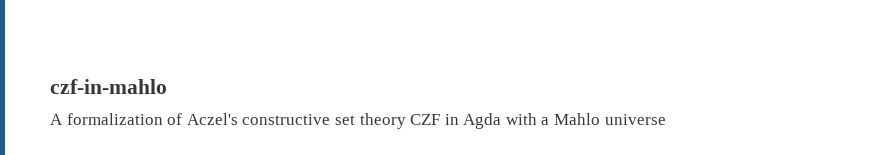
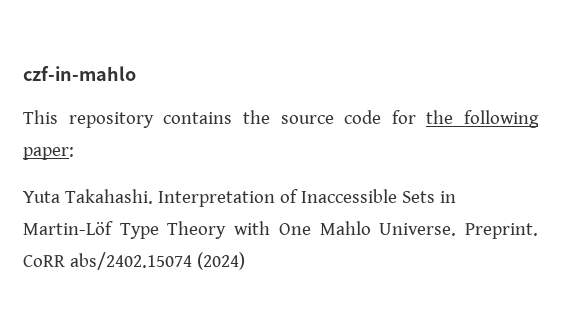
[50,113,666,129] A formalization of Aczel's constructive set theory CZF in Agda with a Mahlo universe -> [23,110,539,128] [23,147,74,160] [23,189,456,207] [23,221,538,239] [23,252,245,270] This repository contains the source code for the following paper: // Yuta Takahashi. Interpretation of Inaccessible Sets in Martin-Löf Type Theory with One Mahlo Universe. Preprint. CoRR abs/2402.15074 (2024)

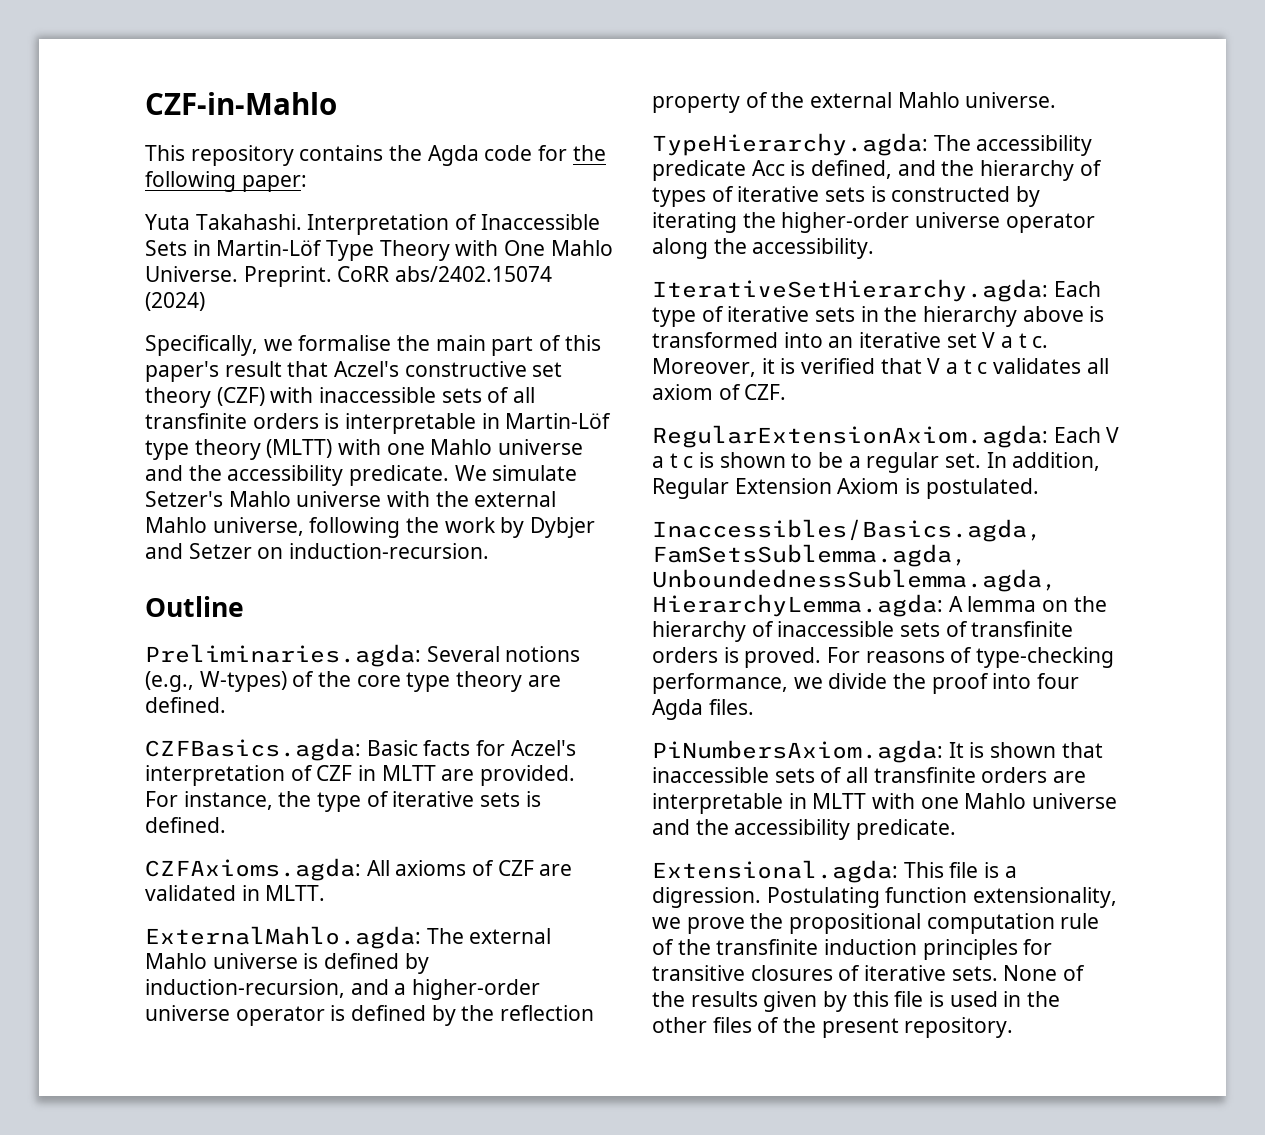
[23,66,136,81] czf-in-mahlo -> [145,92,337,115] CZF-in-Mahlo
[280,115,334,124] source -> [427,145,479,166] Agda
(245, 261) none -> [145,335,601,356] [145,361,563,382] [145,387,536,408] [145,413,612,434] [145,439,584,460] [145,465,578,486] [145,491,557,507] [145,517,596,538] [145,543,490,559] [145,596,244,617] [145,644,581,667] [145,671,561,692] [145,697,226,713] [145,738,576,761] [145,765,576,786] [145,791,541,812] [145,817,226,833] [145,858,573,881] [145,885,326,901] [145,926,552,949] [145,953,429,974] [145,979,541,1000] [145,1005,595,1026] [652,92,1057,113] [652,133,1093,156] [652,160,1102,181] [652,186,1041,207] [652,212,1095,233] [652,238,875,259] [652,279,1101,302] [652,306,1105,327] [652,332,1049,348] [652,358,1109,377] [652,384,787,400] [652,425,1120,448] [652,452,1101,473] [652,478,1039,499] [652,519,1042,542] [652,544,967,567] [652,569,1057,592] [652,594,1107,617] [652,621,1074,642] [652,647,1115,668] [652,673,1080,694] [652,699,754,720] [652,740,1103,763] [652,767,1087,783] [652,793,1118,814] [652,819,957,840] [652,860,1017,883] [652,887,1118,908] [652,913,1100,934] [652,939,1053,960] [652,965,1086,981] [652,991,1061,1012] [652,1017,1014,1038] // Specifically, we formalise the main part of this paper's result that Aczel's constructive set theory (CZF) with inaccessible sets of all transfinite orders is interpretable in Martin-Löf type theory (MLTT) with one Mahlo universe and the accessibility predicate. We simulate Setzer's Mahlo universe with the external Mahlo universe, following the work by Dybjer and Setzer on induction-recursion. // Outline // Preliminaries.agda: Several notions (e.g., W-types) of the core type theory are defined. // CZFBasics.agda: Basic facts for Aczel's interpretation of CZF in MLTT are provided. For instance, the type of iterative sets is defined. // CZFAxioms.agda: All axioms of CZF are validated in MLTT. // ExternalMahlo.agda: The external Mahlo universe is defined by induction-recursion, and a higher-order universe operator is defined by the reflection property of the external Mahlo universe. // TypeHierarchy.agda: The accessibility predicate Acc is defined, and the hierarchy of types of iterative sets is constructed by iterating the higher-order universe operator along the accessibility. // IterativeSetHierarchy.agda: Each type of iterative sets in the hierarchy above is transformed into an iterative set V a t c. Moreover, it is verified that V a t c validates all axiom of CZF. // RegularExtensionAxiom.agda: Each V a t c is shown to be a regular set. In addition, Regular Extension Axiom is postulated. // Inaccessibles/Basics.agda, FamSetsSublemma.agda, UnboundednessSublemma.agda, HierarchyLemma.agda: A lemma on the hierarchy of inaccessible sets of transfinite orders is proved. For reasons of type-checking performance, we divide the proof into four Agda files. // PiNumbersAxiom.agda: It is shown that inaccessible sets of all transfinite orders are interpretable in MLTT with one Mahlo universe and the accessibility predicate. // Extensional.agda: This file is a digression. Postulating function extensionality, we prove the propositional computation rule of the transfinite induction principles for transitive closures of iterative sets. None of the results given by this file is used in the other files of the present repository.

